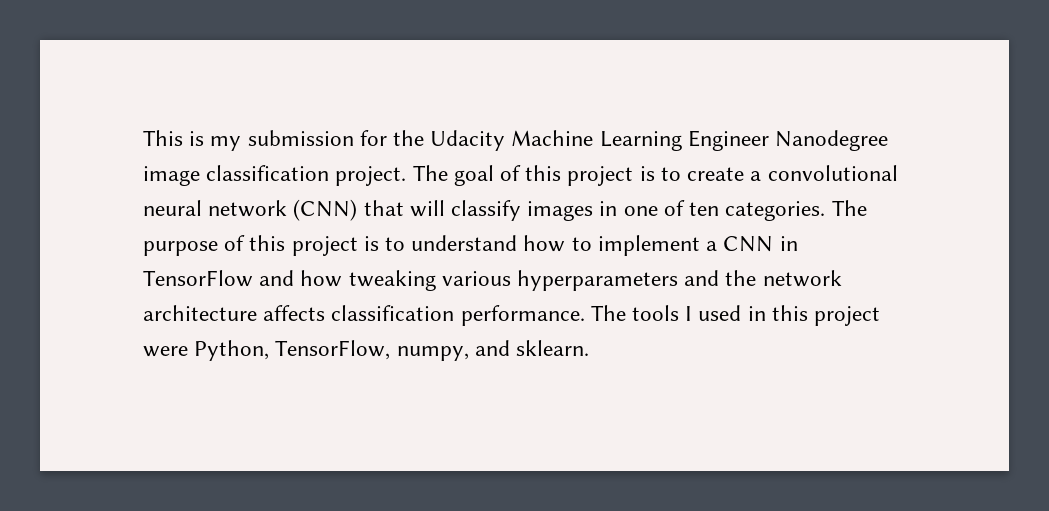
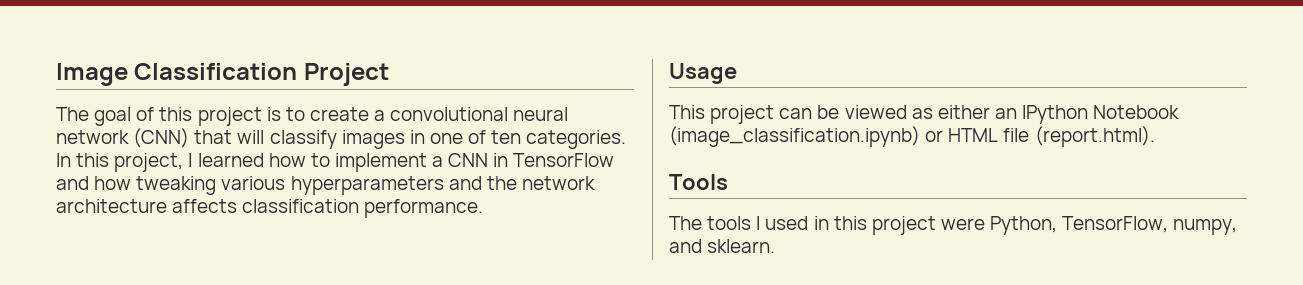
[143,130,889,151] [143,165,407,186] This is my submission for the Udacity Machine Learning Engineer Nanodegree image classification project. -> [56,63,389,86] Image Classification Project //
[831,200,867,216] [143,235,518,256] The purpose of this project is to understand -> [56,153,264,172] In this project, I learned
(585, 315) none -> [669,63,737,84] [669,105,1180,124] [669,126,1155,147] [669,174,728,190] // Usage // This project can be viewed as either an IPython Notebook (image_classification.ipynb) or HTML file (report.html). // Tools //

